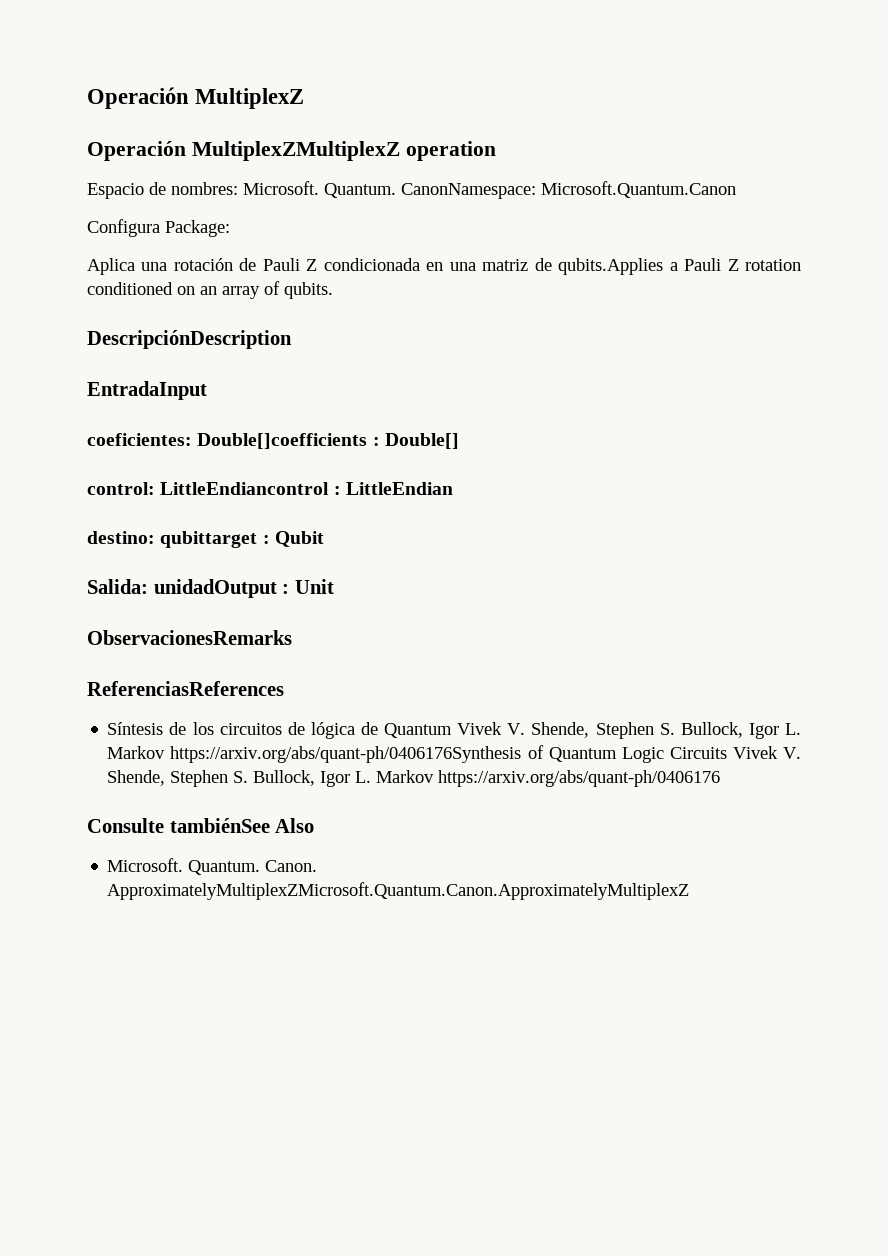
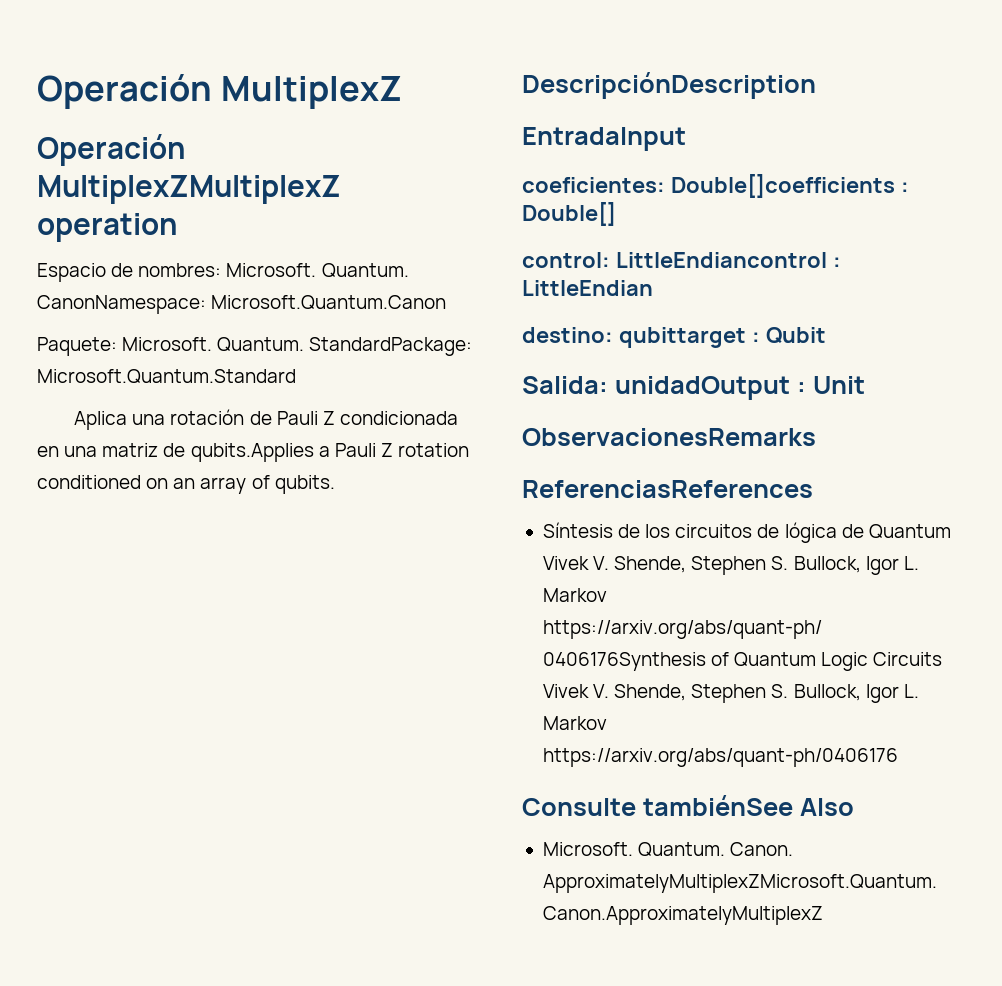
[87,219,230,237] Configura Package: -> [37,337,473,356] [37,369,296,384] Paquete: Microsoft. Quantum. StandardPackage: Microsoft.Quantum.Standard

